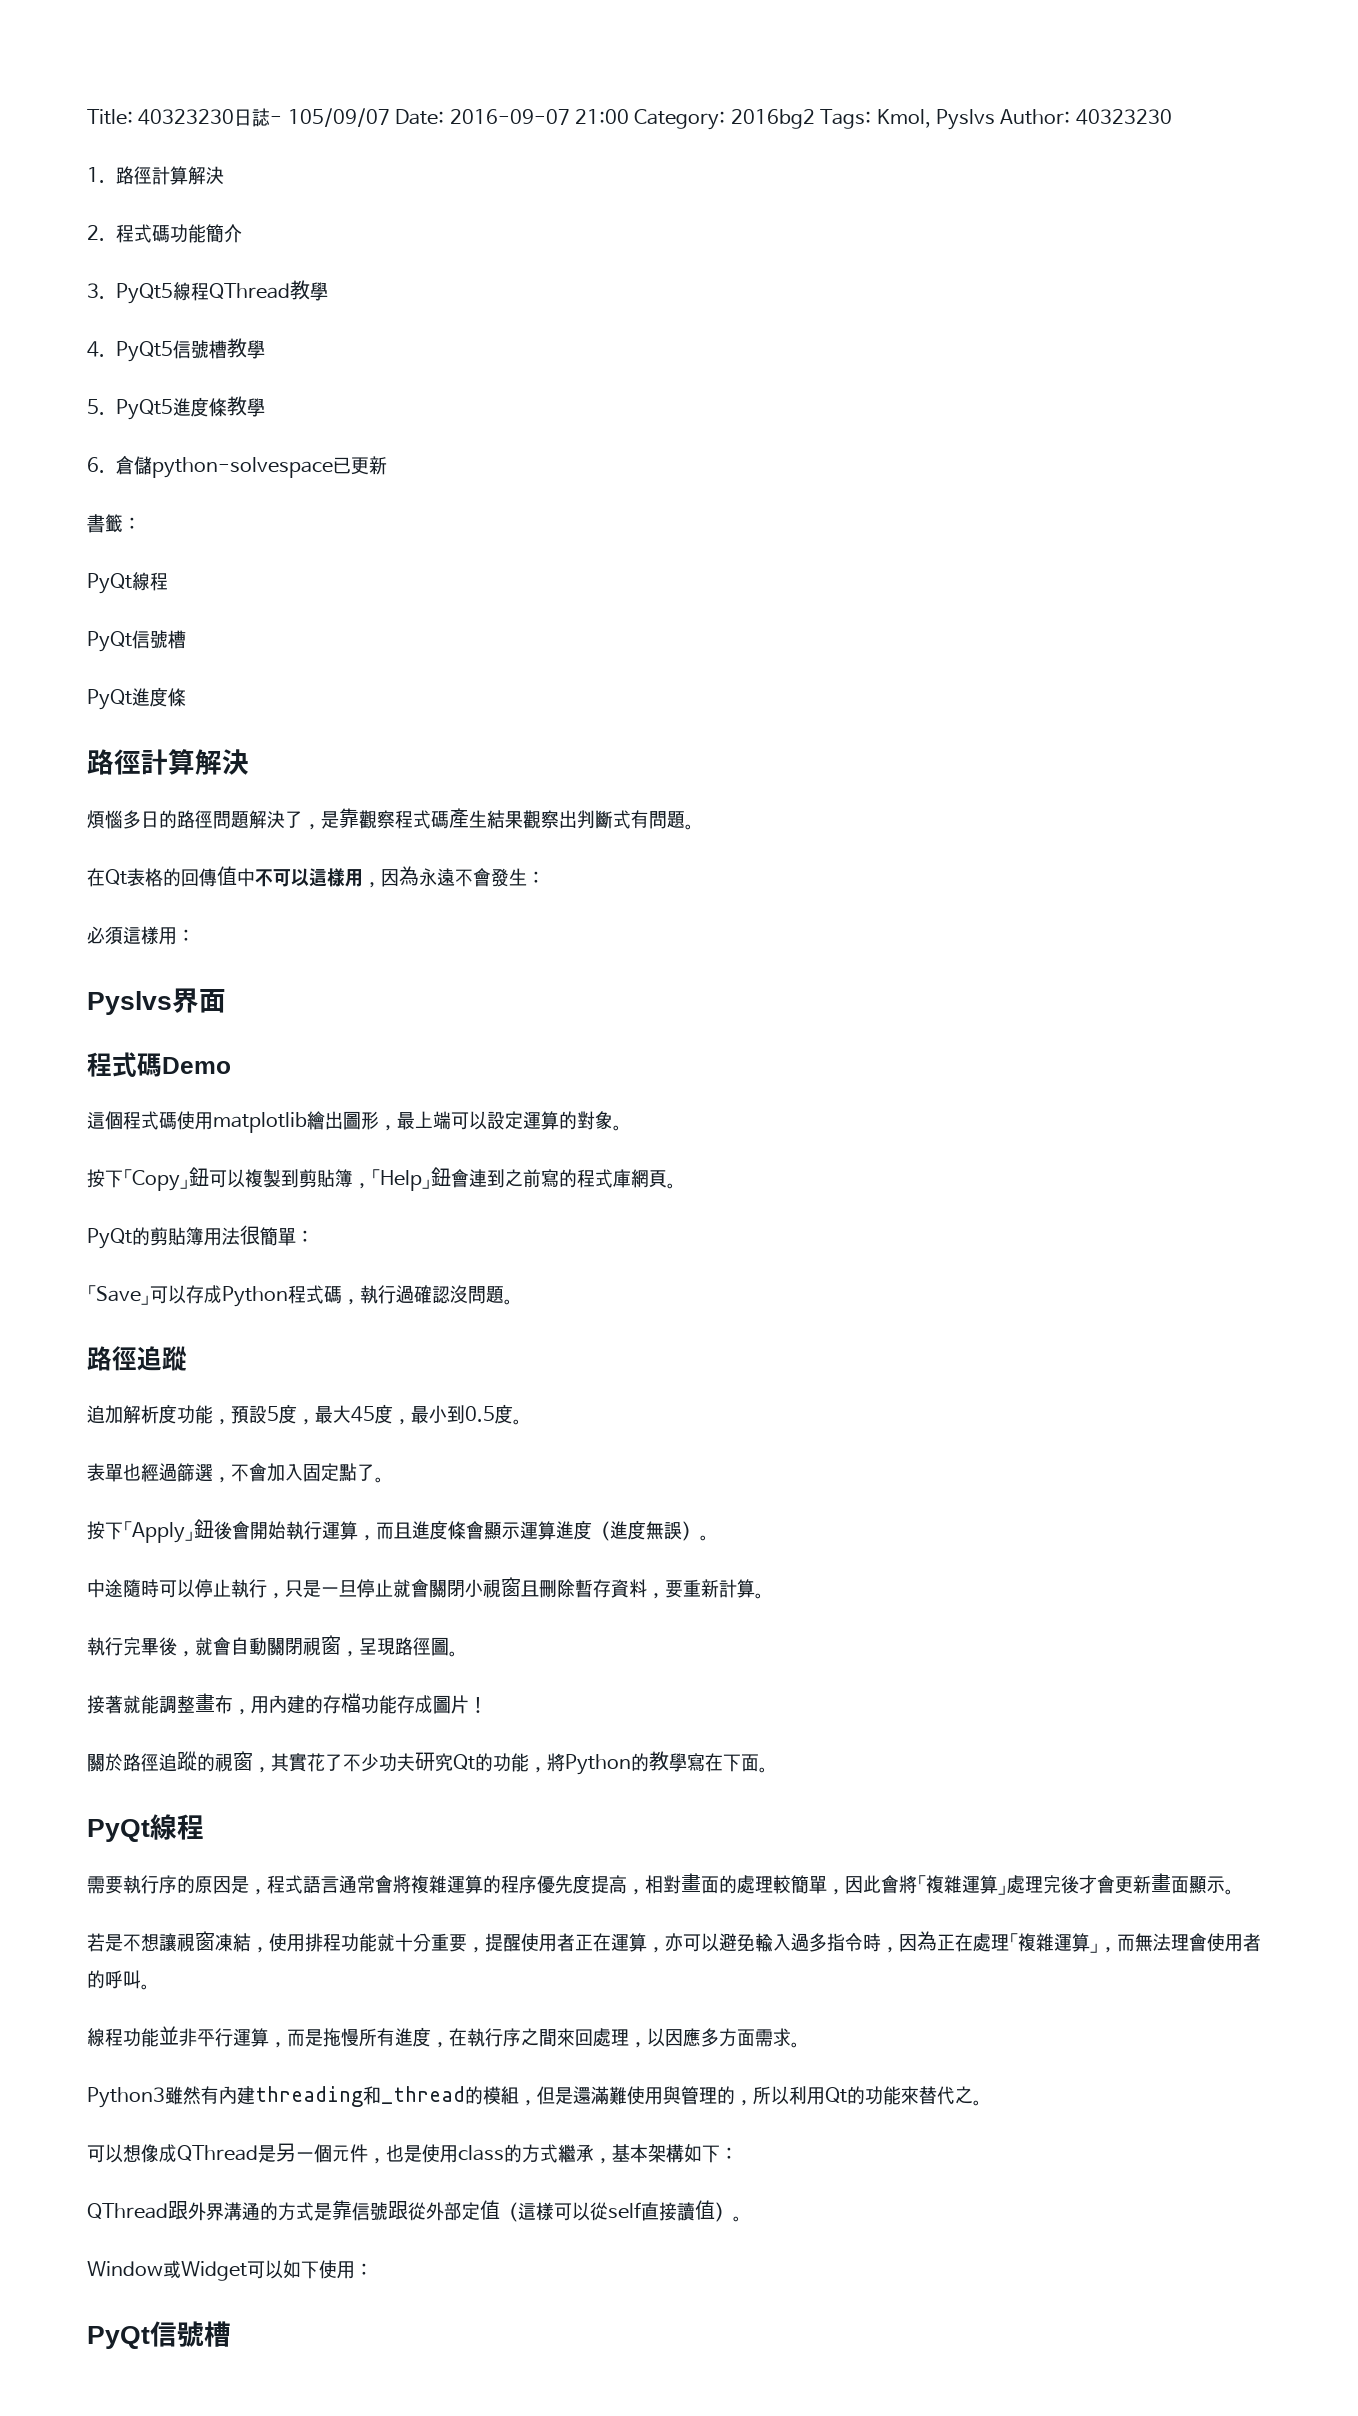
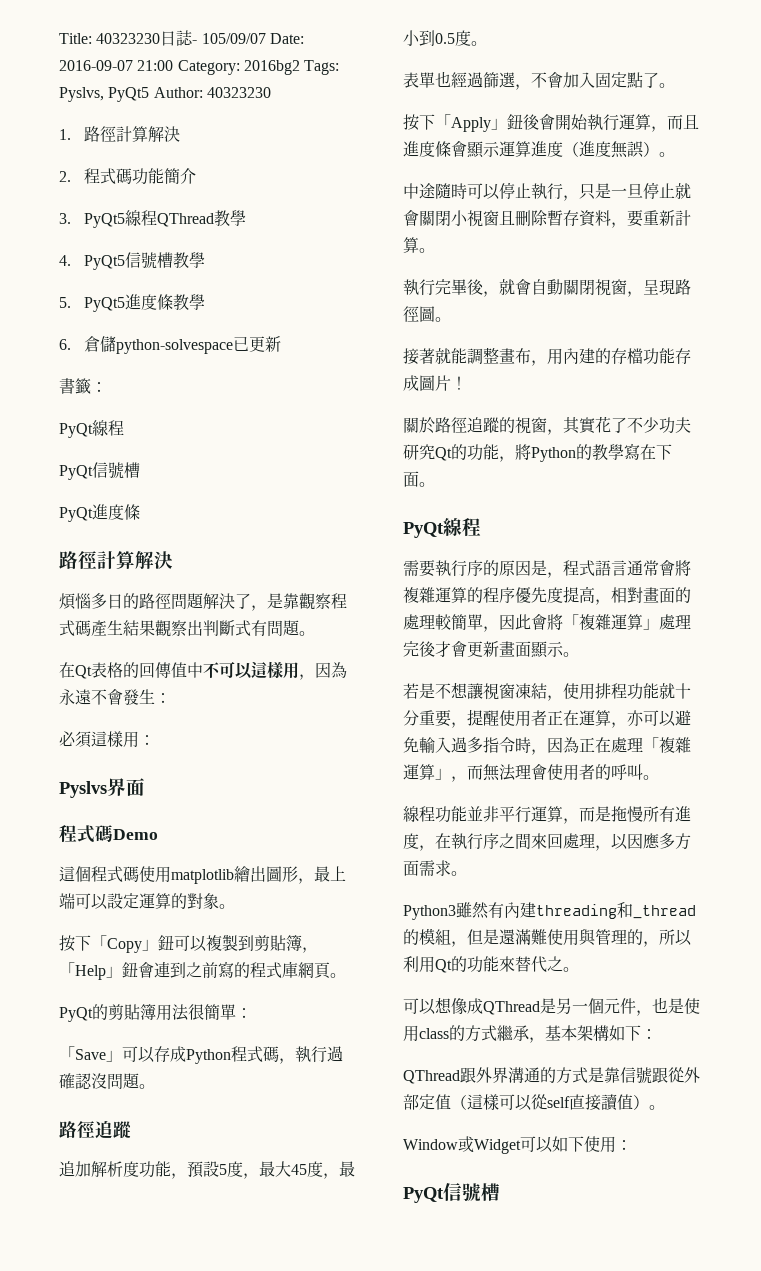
[876,109,995,130] Kmol, Pyslvs -> [59,87,150,102] Pyslvs, PyQt5

